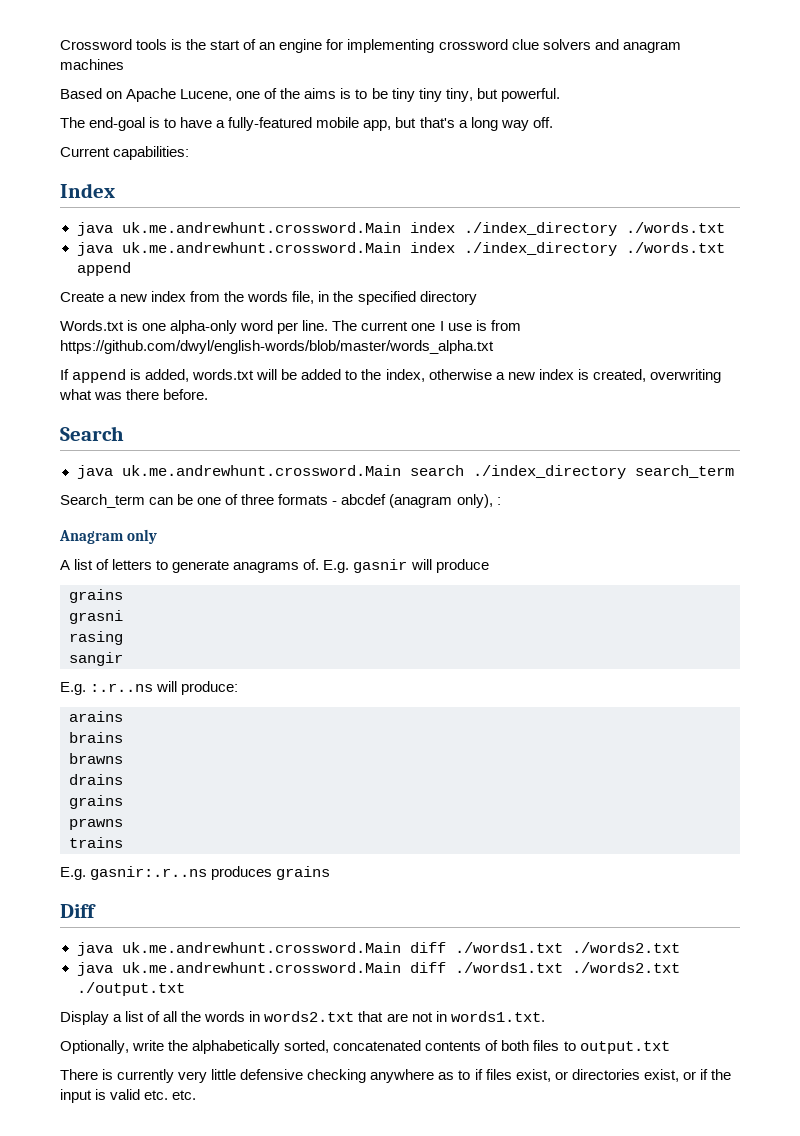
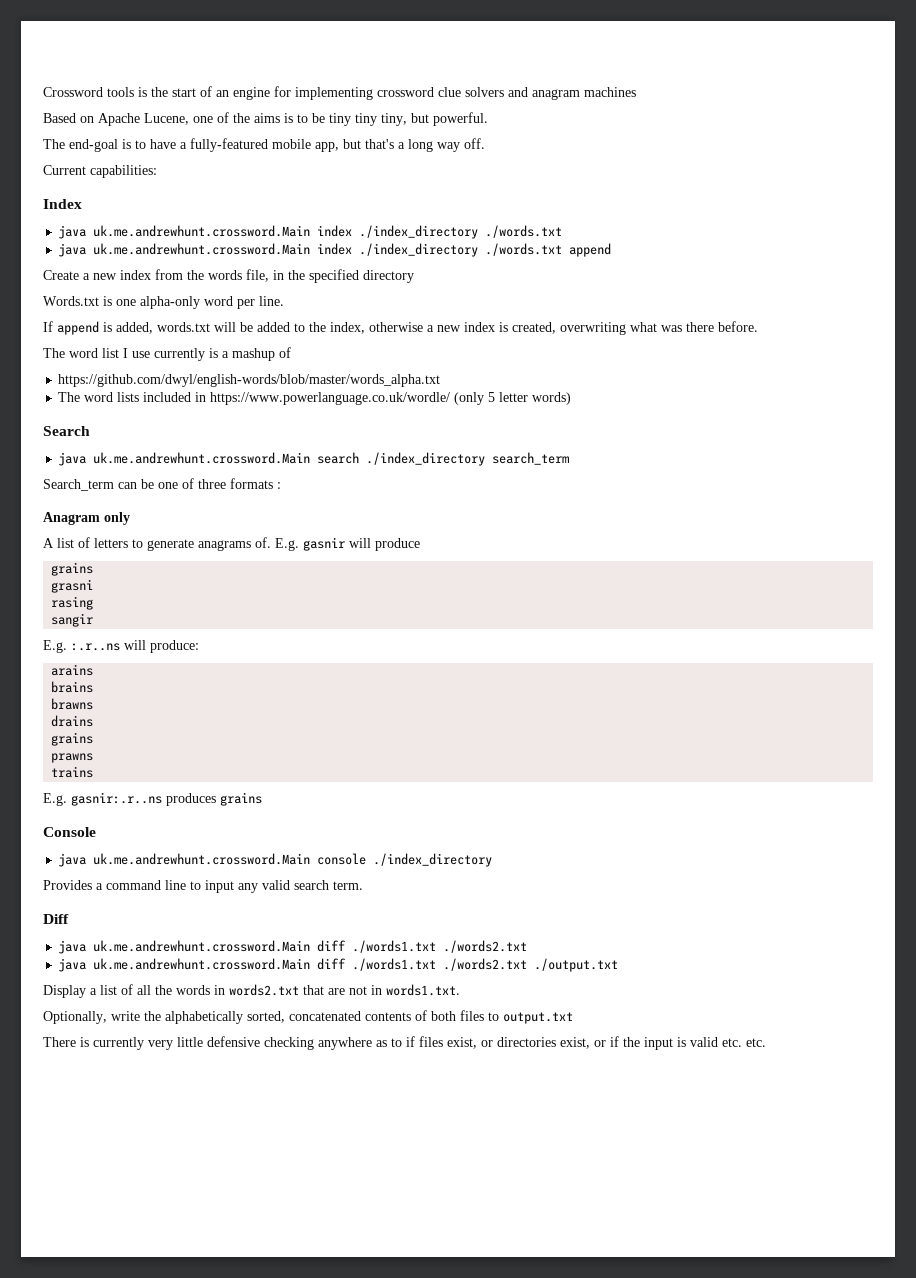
[332,320,521,331] [60,340,494,354] The current one I use is from https://github.com/dwyl/english-words/blob/master/words_alpha.txt -> (284, 301) none
(209, 394) none -> [43,347,291,361] [58,374,441,387] [58,392,572,405] // The word list I use currently is a mashup of // https://github.com/dwyl/english-words/blob/master/words_alpha.txt // The word lists included in https://www.powerlanguage.co.uk/wordle/ (only 5 letter words)
[332,494,493,508] - abcdef (anagram only), -> (273, 483) none
(331, 873) none -> [43,827,96,837] [58,853,493,867] [43,880,363,893] // Console // java uk.me.andrewhunt.crossword.Main console ./index_directory // Provides a command line to input any valid search term.

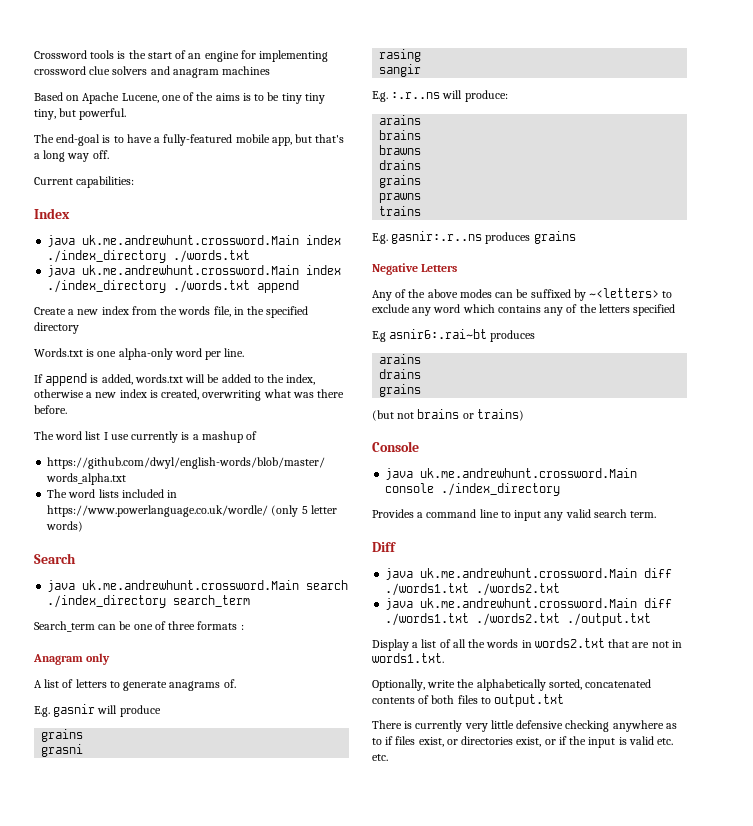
(271, 542) none -> (236, 683) //
(262, 799) none -> [372,263,458,275] [372,288,673,301] [372,304,676,316] [372,329,536,342] [379,354,422,364] [379,369,422,379] [379,384,422,397] [372,409,524,421] // Negative Letters // Any of the above modes can be suffixed by ~<letters> to exclude any word which contains any of the letters specified // E.g asnir6:.rai~bt produces // arains // drains // grains // (but not brains or trains)

